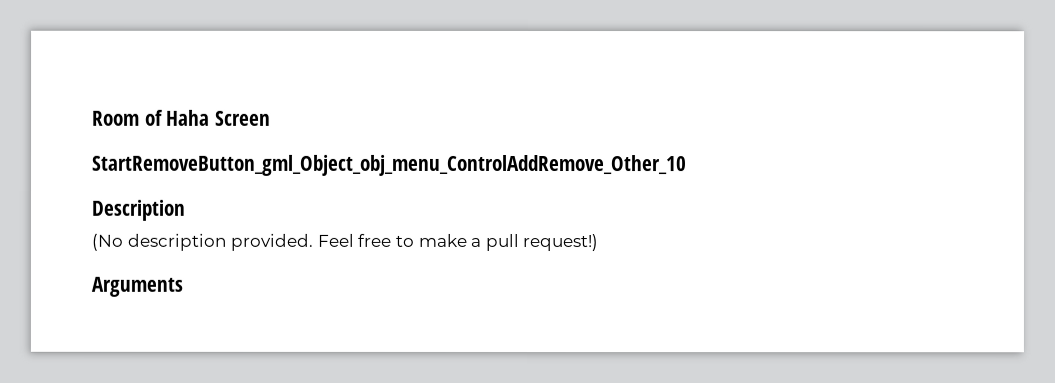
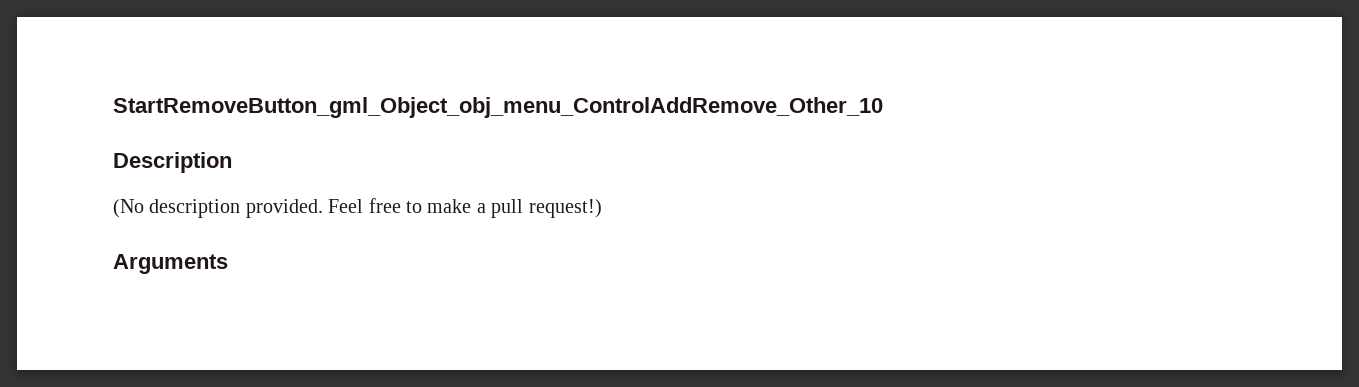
[92,109,272,126] Room of Haha Screen // -> (113, 107) none

